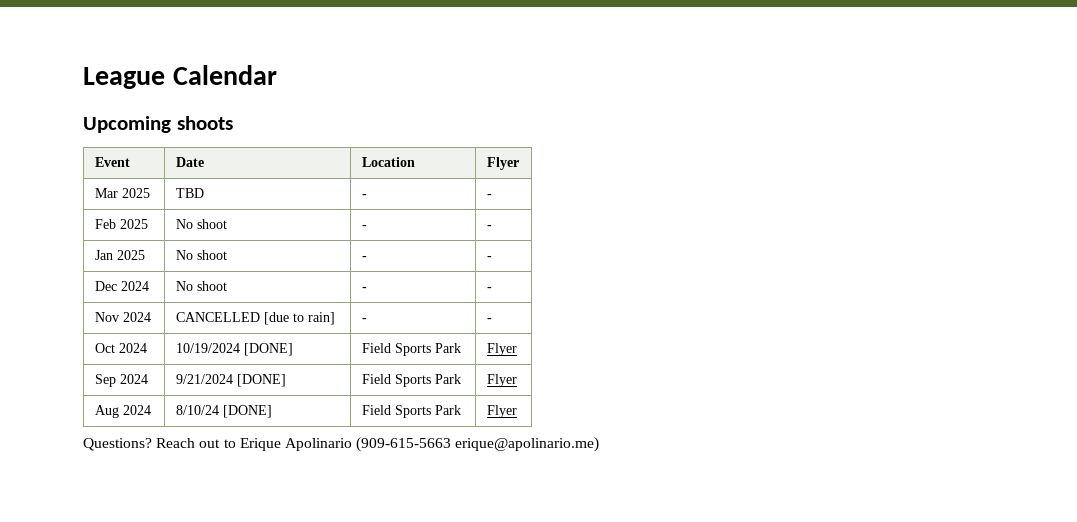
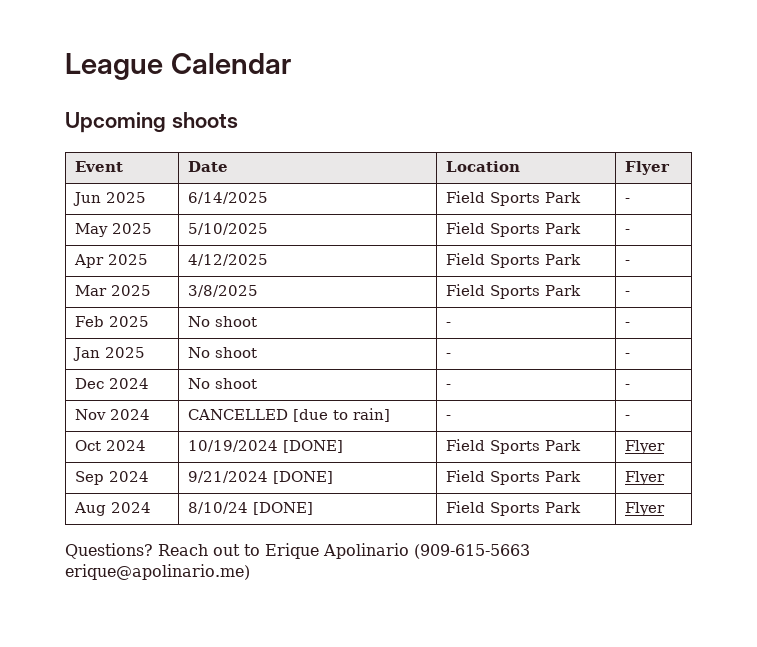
[94,188,150,198] [175,188,204,198] [361,194,367,198] Mar 2025 | TBD | - -> [73,192,147,206] [188,192,269,204] [446,191,582,206] [625,198,631,203] [75,223,153,237] [188,223,269,235] [446,222,582,237] [625,229,631,234] [74,254,149,268] [188,254,269,266] [446,253,582,268] [625,260,631,265] [75,285,152,296] [188,285,259,297] [446,284,582,299] Jun 2025 | 6/14/2025 | Field Sports Park | - // May 2025 | 5/10/2025 | Field Sports Park | - // Apr 2025 | 4/12/2025 | Field Sports Park | - // Mar 2025 | 3/8/2025 | Field Sports Park

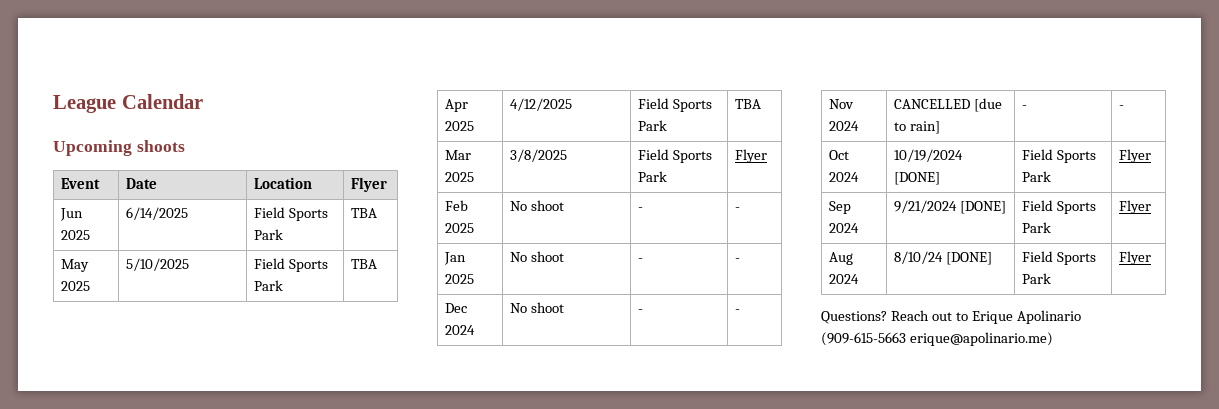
[625,198,631,203] - -> [351,208,378,218] TBA
[625,229,631,234] - -> [351,259,378,269] TBA
[625,260,631,265] - -> [735,99,762,109] TBA
[625,291,631,296] - -> [735,149,768,163] Flyer

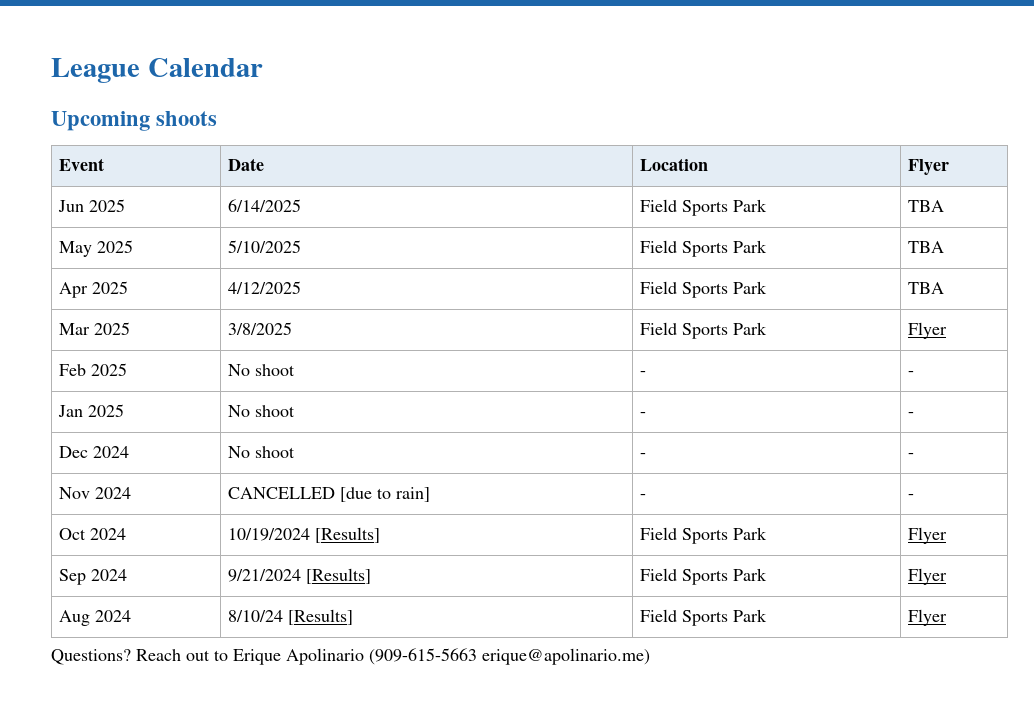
[894,172,941,185] [DONE] -> [314,527,380,543] [Results]
[960,201,1007,214] [DONE] -> [305,568,371,584] [Results]
[946,252,993,265] [DONE] -> [287,609,353,625] [Results]

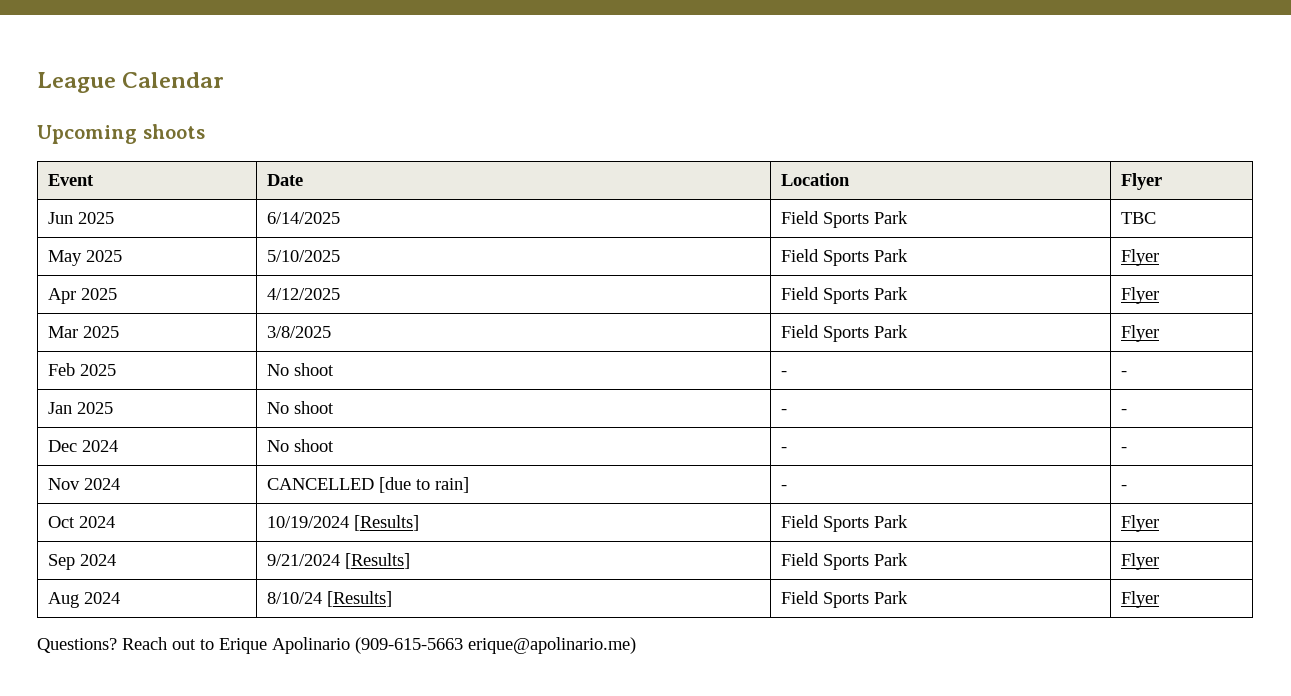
[907,200,944,212] TBA -> [1120,212,1156,224] TBC
[907,241,944,253] TBA -> [1120,249,1159,266] Flyer
[907,282,944,294] TBA -> [1120,287,1159,304] Flyer

